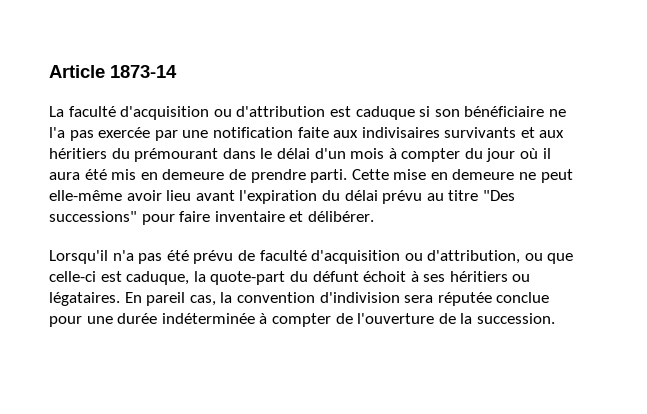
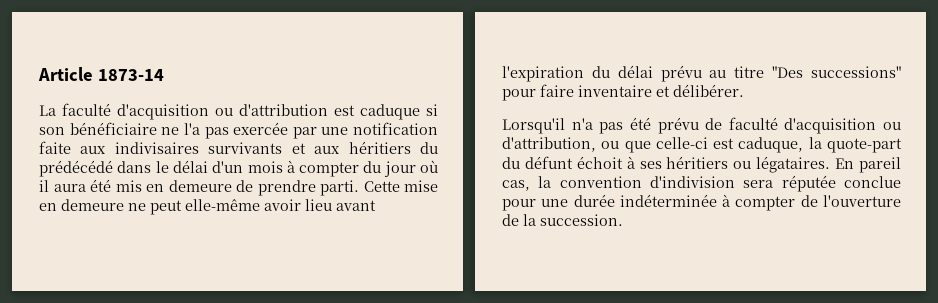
[134,148,219,162] prémourant -> [39,160,113,177] prédécédé

